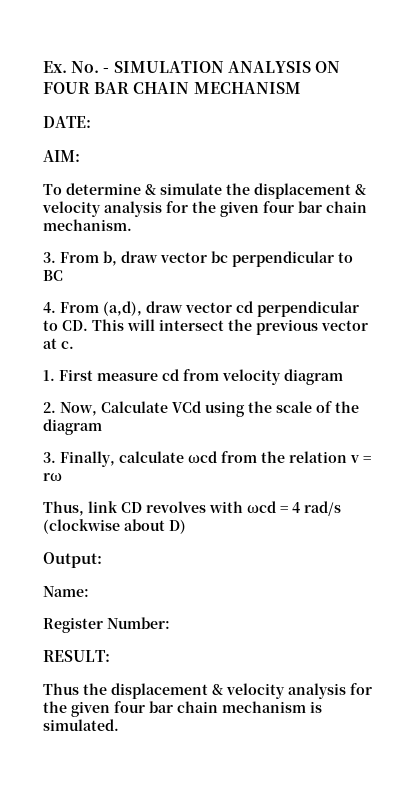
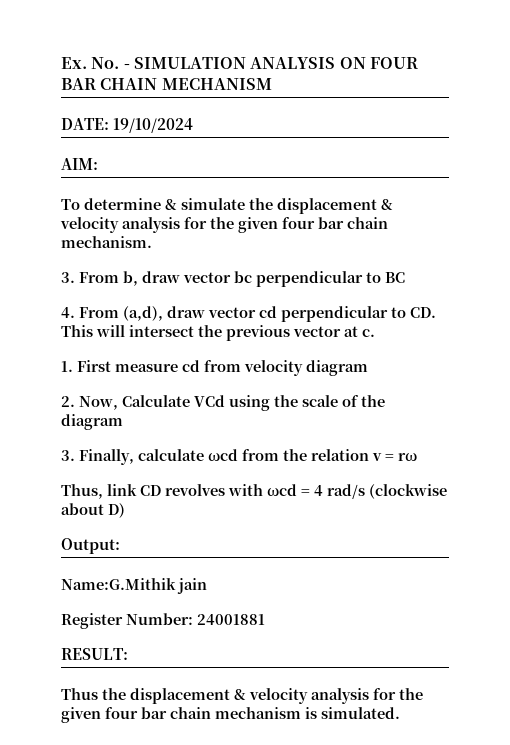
(91, 122) none -> [113,118,194,133] 19/10/2024
[43,586,89,597] Name: -> [61,578,207,594] Name:G.Mithik jain
(170, 623) none -> [197,614,265,625] 24001881

